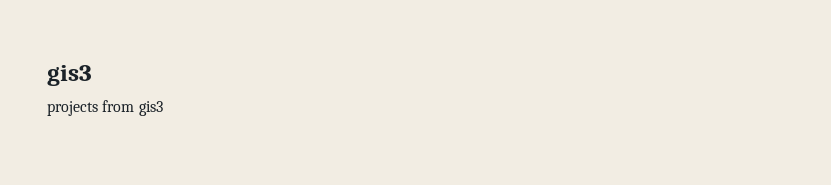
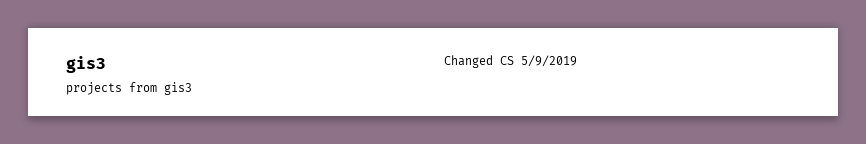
(163, 108) none -> [444,55,577,68] // Changed CS 5/9/2019

